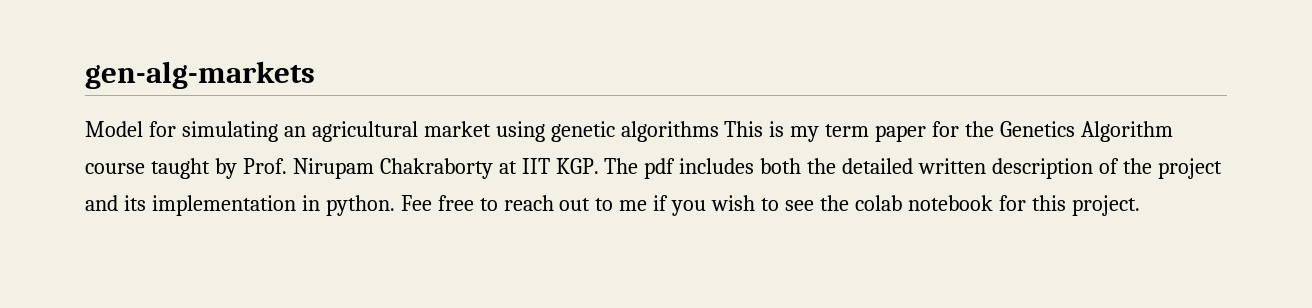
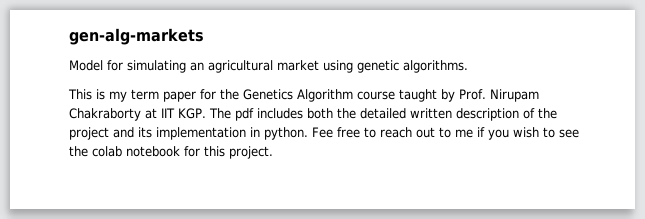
[620,121,719,142] algorithms -> [403,60,468,73] algorithms. //

